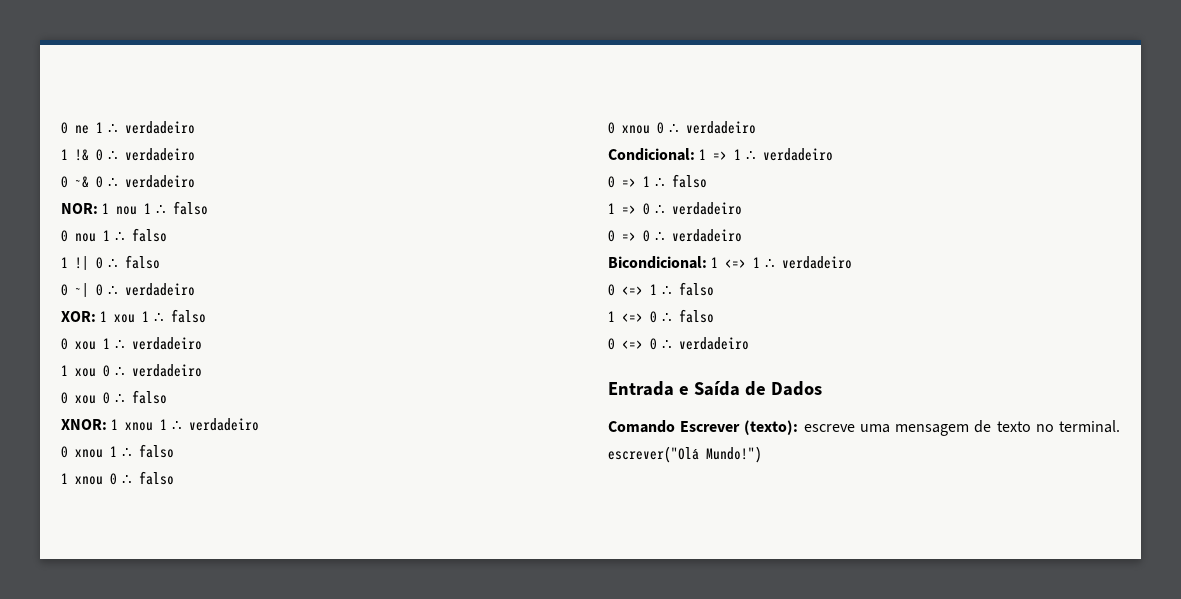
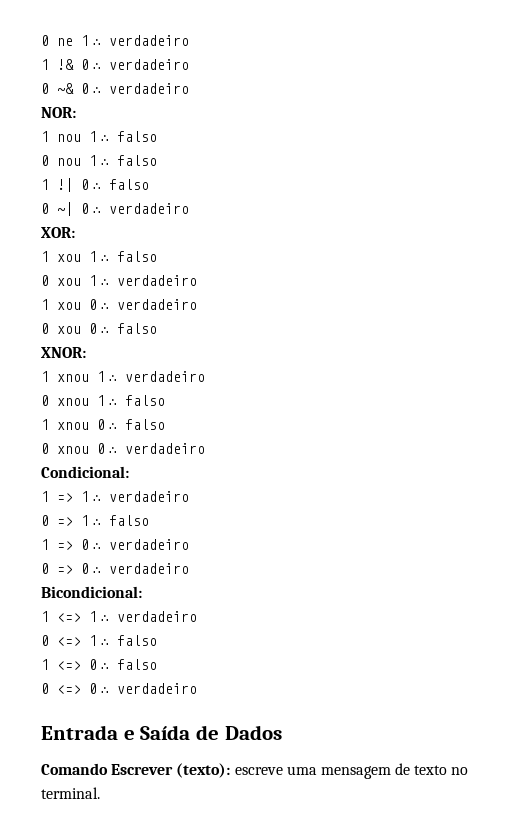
(98, 208) none -> (76, 112) //
(96, 316) none -> (75, 232) //
(107, 424) none -> (86, 352) //
(695, 154) none -> (129, 472) //
(707, 262) none -> (142, 592) //
[608,446,762,463] escrever("Olá Mundo!") -> (100, 793) none

